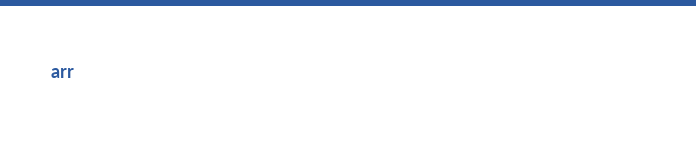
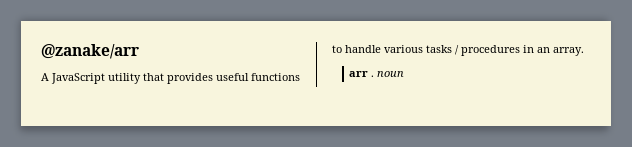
[51,68,74,78] arr -> [41,44,139,59] [41,73,300,84] [332,45,584,56] [349,71,405,77] @zanake/arr // A JavaScript utility that provides useful functions to handle various tasks / procedures in an array. // arr . noun

